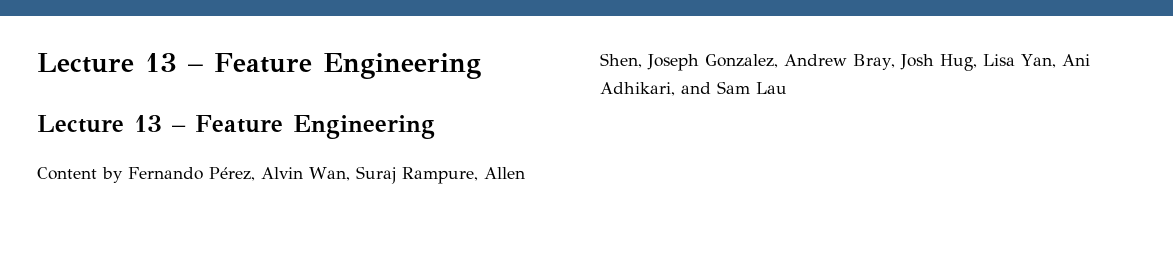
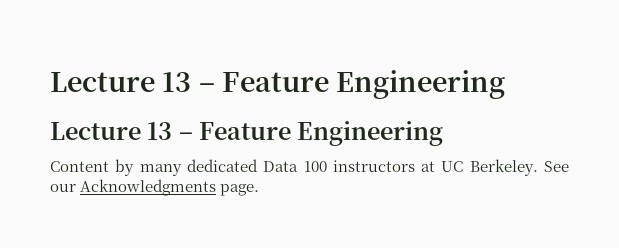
[128,166,525,184] [600,53,1090,71] [600,81,787,96] Fernando Pérez, Alvin Wan, Suraj Rampure, Allen Shen, Joseph Gonzalez, Andrew Bray, Josh Hug, Lisa Yan, Ani Adhikari, and Sam Lau -> [139,159,569,176] [50,179,260,196] many dedicated Data 100 instructors at UC Berkeley. See our Acknowledgments page.

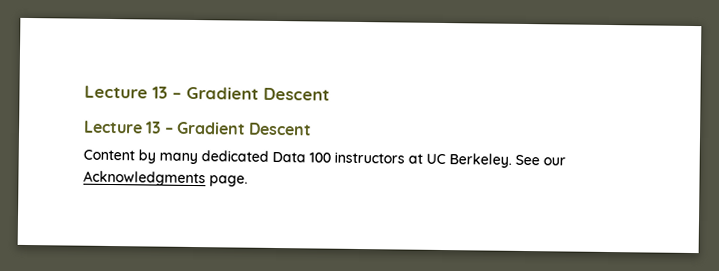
[50,70,506,99] [50,121,444,146] Lecture 13 – Feature Engineering // Lecture 13 – Feature Engineering -> [84,85,330,101] [84,120,313,136] Lecture 13 – Gradient Descent // Lecture 13 – Gradient Descent

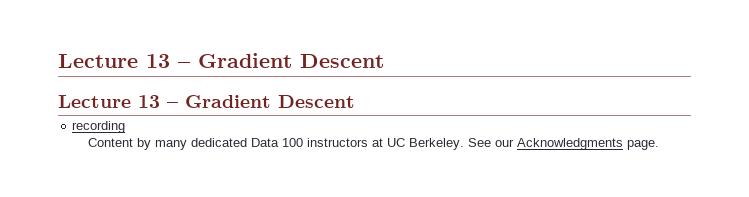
(313, 129) none -> [72,121,126,133] // recording

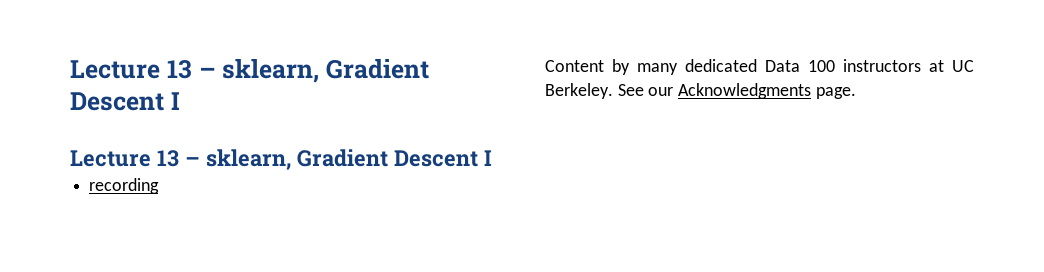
[58,53,384,68] [58,95,355,108] Lecture 13 – Gradient Descent // Lecture 13 – Gradient Descent -> [70,58,429,83] [70,92,180,111] [70,149,492,170] Lecture 13 – sklearn, Gradient Descent I // Lecture 13 – sklearn, Gradient Descent I

